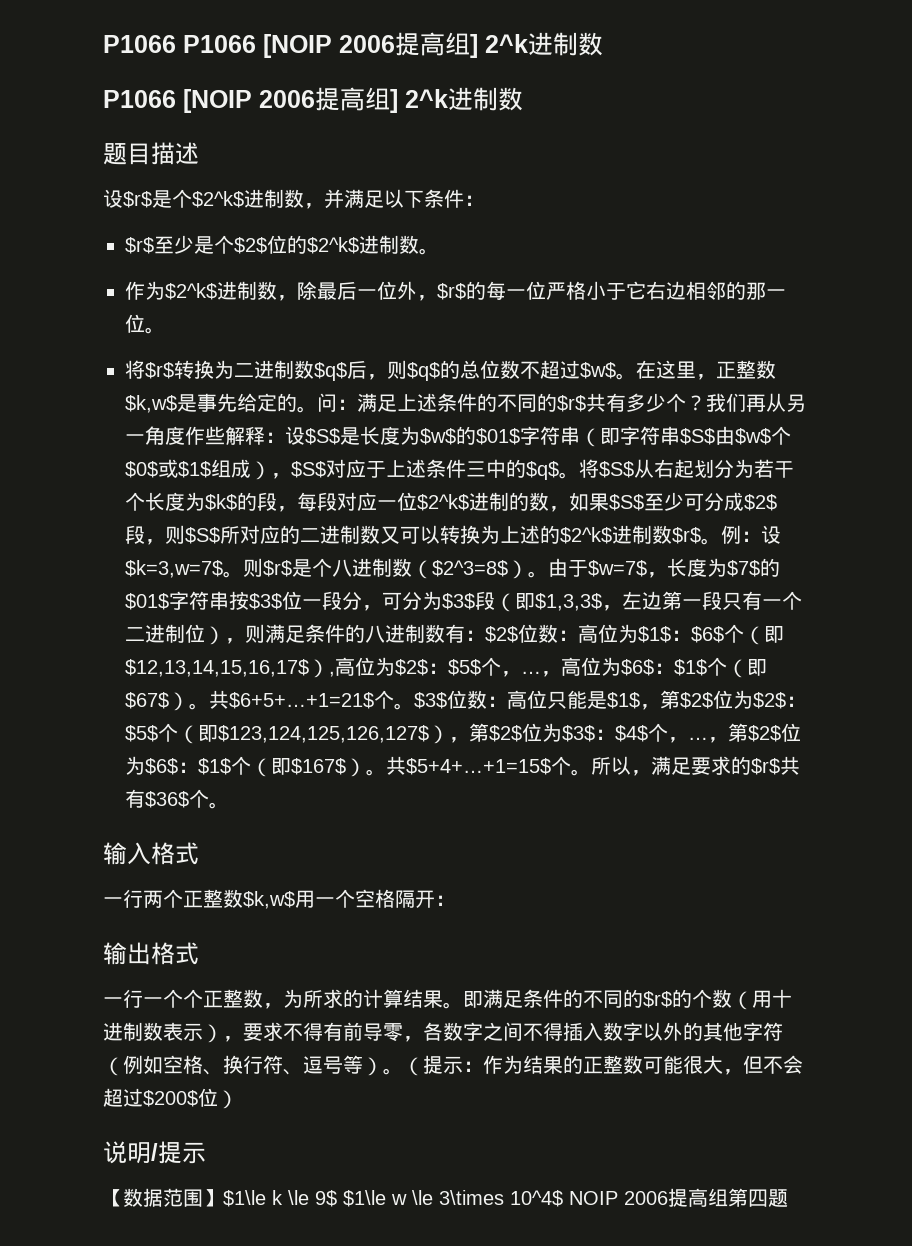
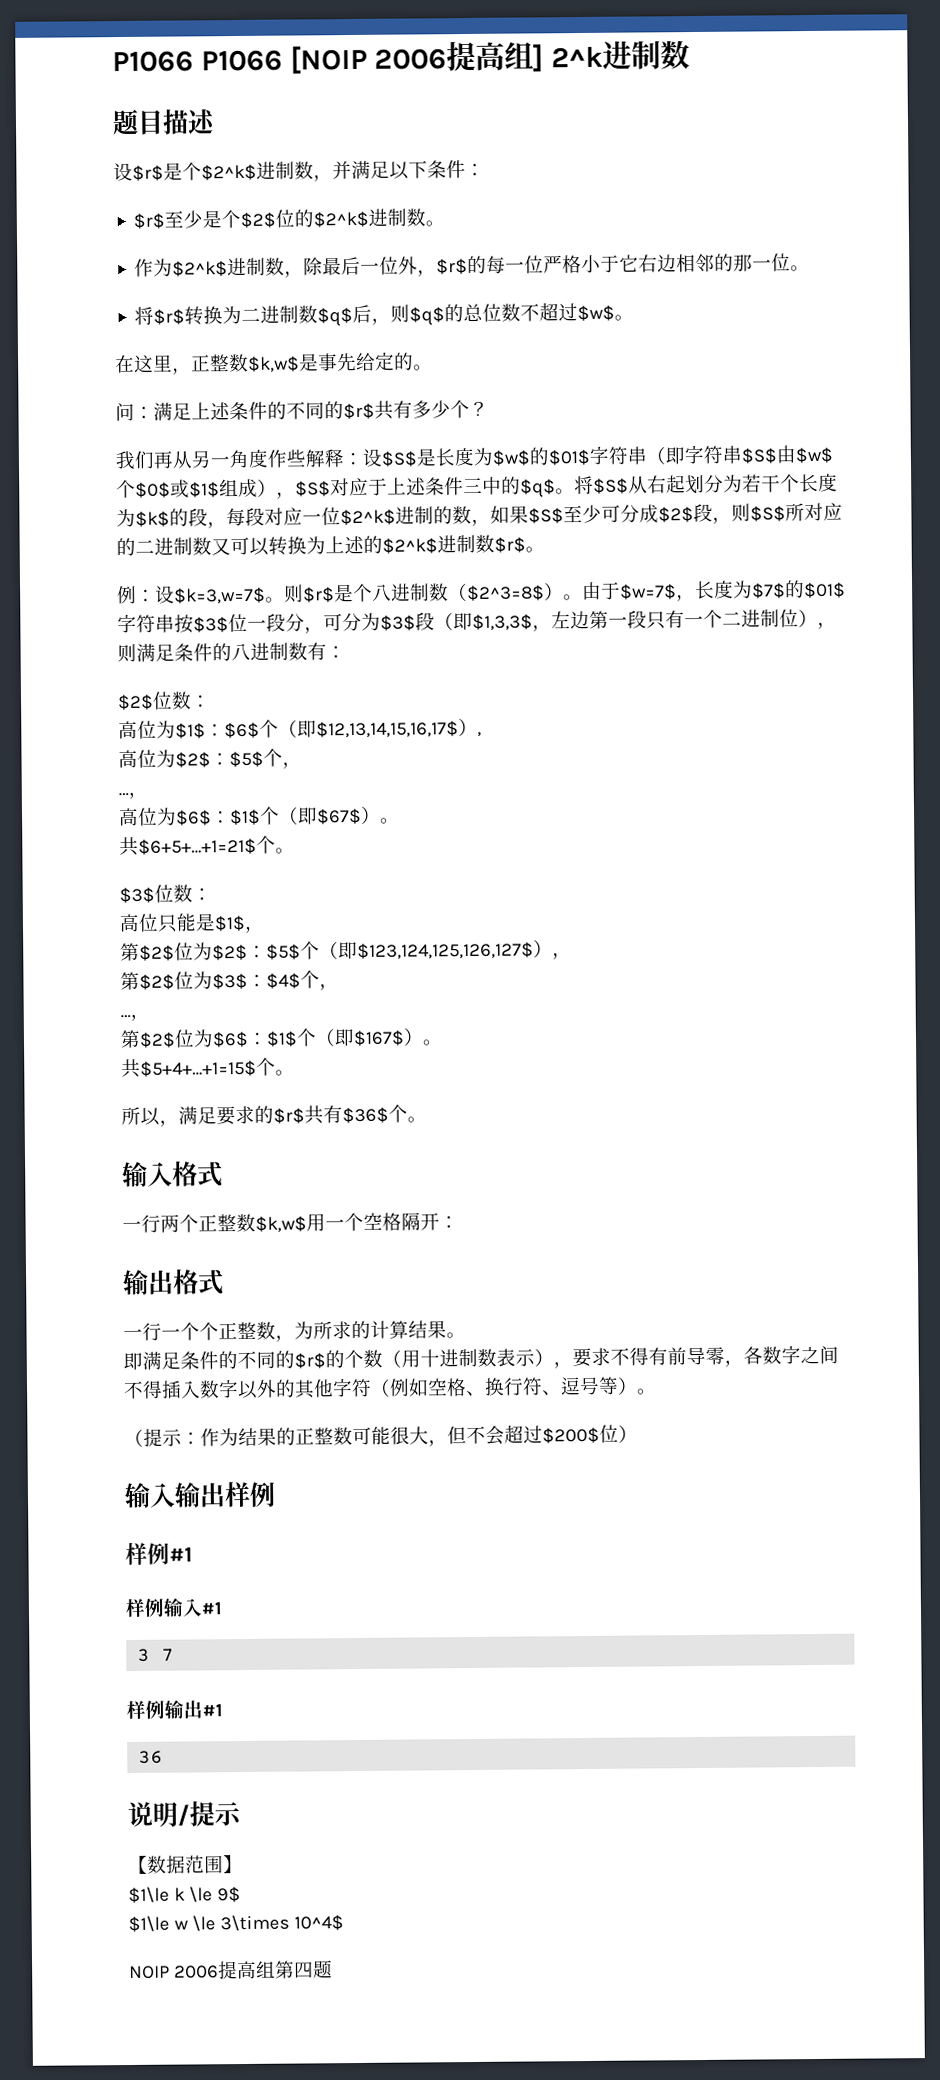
[103,87,523,113] // P1066 [NOIP 2006提高组] 2^k进制数 -> (691, 55) none
(636, 376) none -> (635, 317) //
(317, 409) none -> (433, 367) //
(706, 403) none -> (489, 408) //
(721, 541) none -> (545, 549) //
(485, 635) none -> (346, 652) //
(578, 635) none -> (211, 701) //
(335, 674) none -> (482, 734) //
[521,671,561,677] …， -> [118,791,148,799] // …， //
(209, 706) none -> (400, 820) //
(414, 706) none -> (295, 850) //
(507, 701) none -> (212, 894) //
(660, 707) none -> (265, 929) //
(469, 740) none -> (572, 956) //
[688,737,728,743] …， -> [120,1013,150,1021] // …， //
(386, 772) none -> (443, 1042) //
(591, 772) none -> (295, 1072) //
(463, 1005) none -> (466, 1335) //
(403, 1071) none -> (657, 1391) //
(238, 1099) none -> [124,1481,276,1509] [125,1542,193,1566] [125,1597,223,1618] [137,1648,175,1662] [126,1699,223,1720] [138,1750,164,1764] // 输入输出样例 // 样例#1 // 样例输入#1 // 3 7 // 样例输出#1 // 36
(223, 1198) none -> (243, 1864) //
(337, 1198) none -> (241, 1894) //
(563, 1198) none -> (344, 1922) //

